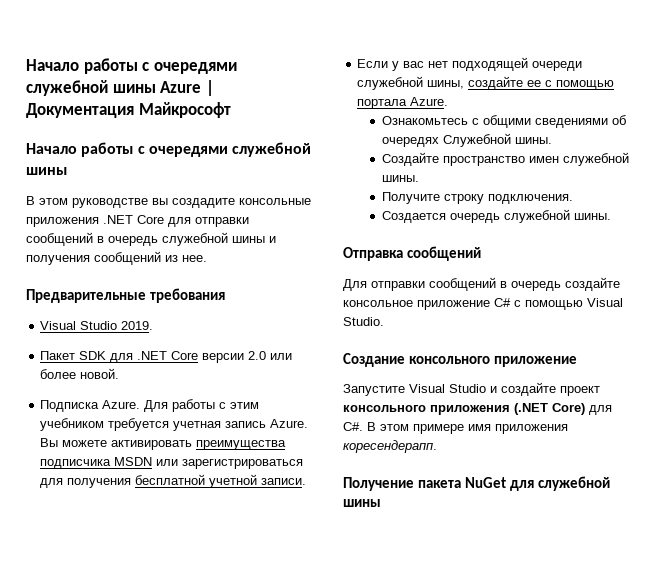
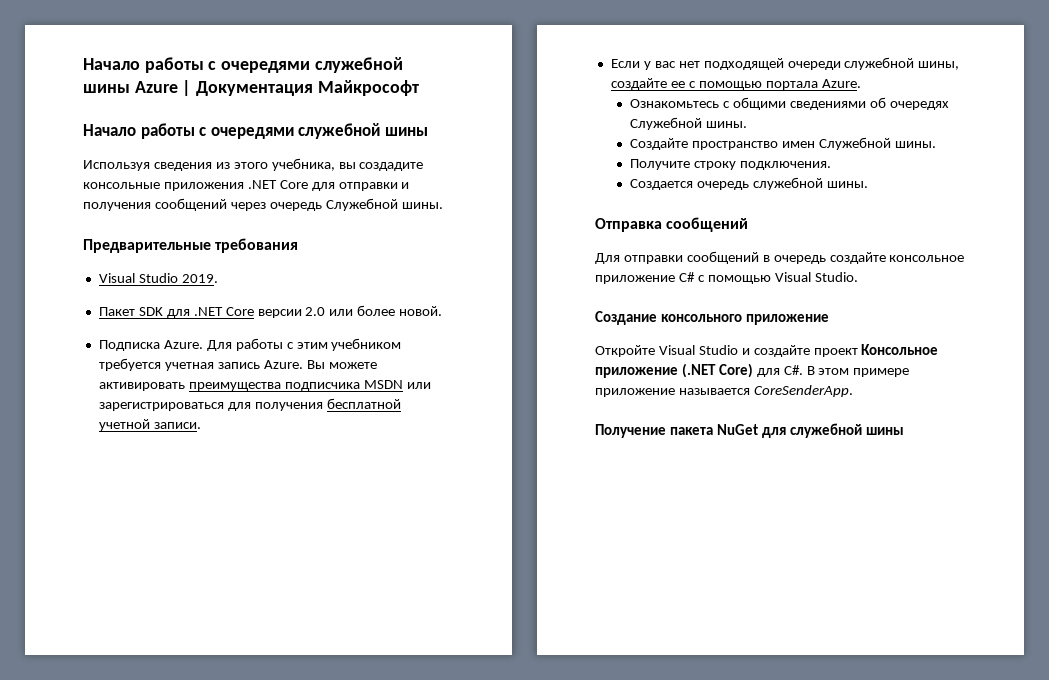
[26,196,148,208] В этом руководстве -> [83,158,335,171] Используя сведения из этого учебника,
[26,232,276,246] [26,251,207,265] сообщений в очередь служебной шины и получения сообщений из нее. -> [401,182,410,189] [83,198,443,211] и получения сообщений через очередь Служебной шины.
[562,152,629,166] служебной -> [819,137,892,150] Служебной
[343,384,405,396] Запустите -> [595,345,655,357] Откройте
[343,405,510,415] консольного приложения -> [861,344,939,355] [595,367,678,378] Консольное приложение
[468,424,568,434] [343,440,437,453] имя приложения коресендерапп. -> [595,385,853,397] приложение называется CoreSenderApp.

